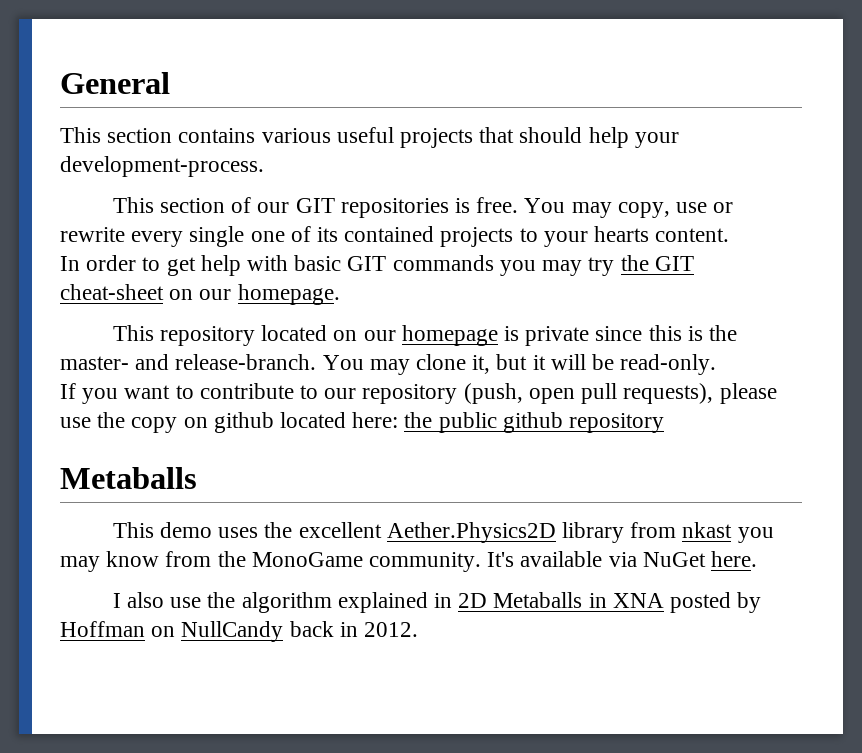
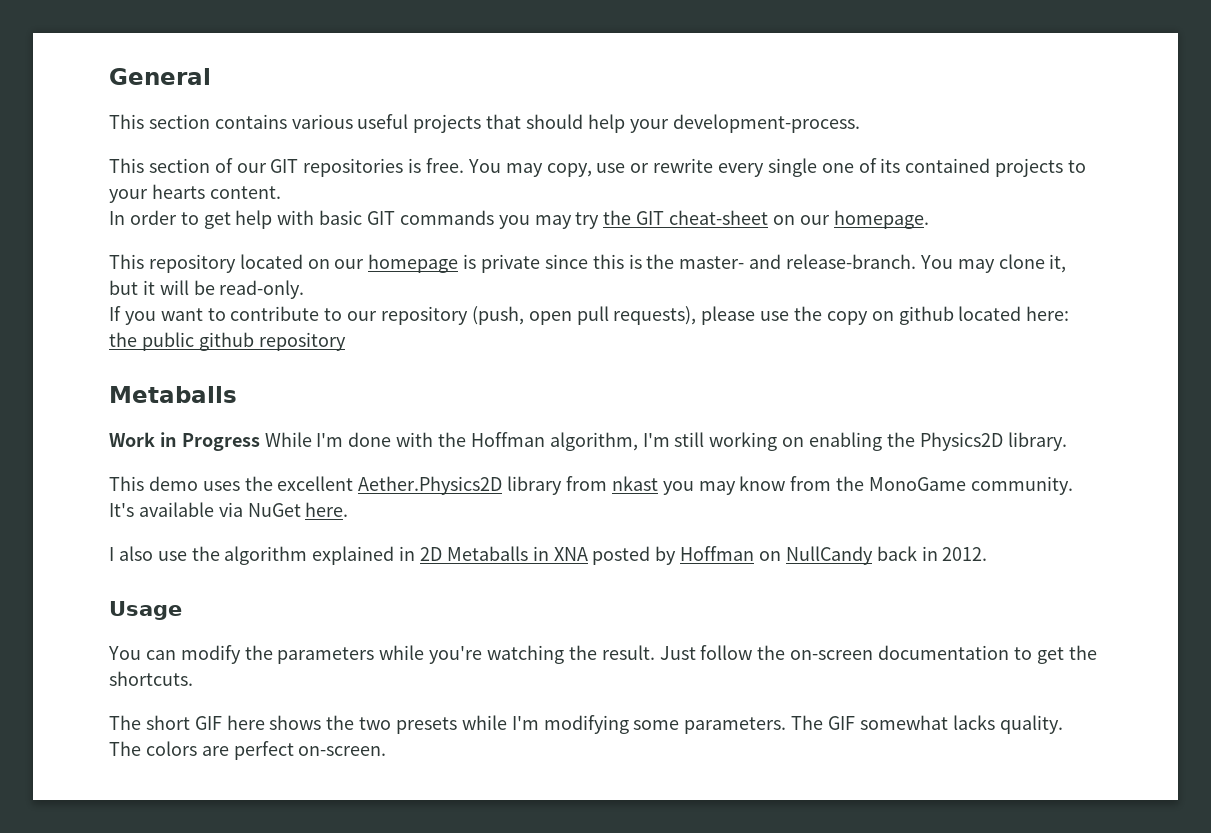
(197, 478) none -> [109,432,1067,451] // Work in Progress While I'm done with the Hoffman algorithm, I'm still working on enabling the Physics2D library.
(419, 629) none -> [109,601,182,620] [108,645,1097,664] [109,671,193,686] [109,715,1063,734] [109,741,387,760] // Usage // You can modify the parameters while you're watching the result. Just follow the on-screen documentation to get the shortcuts. // The short GIF here shows the two presets while I'm modifying some parameters. The GIF somewhat lacks quality. The colors are perfect on-screen.

